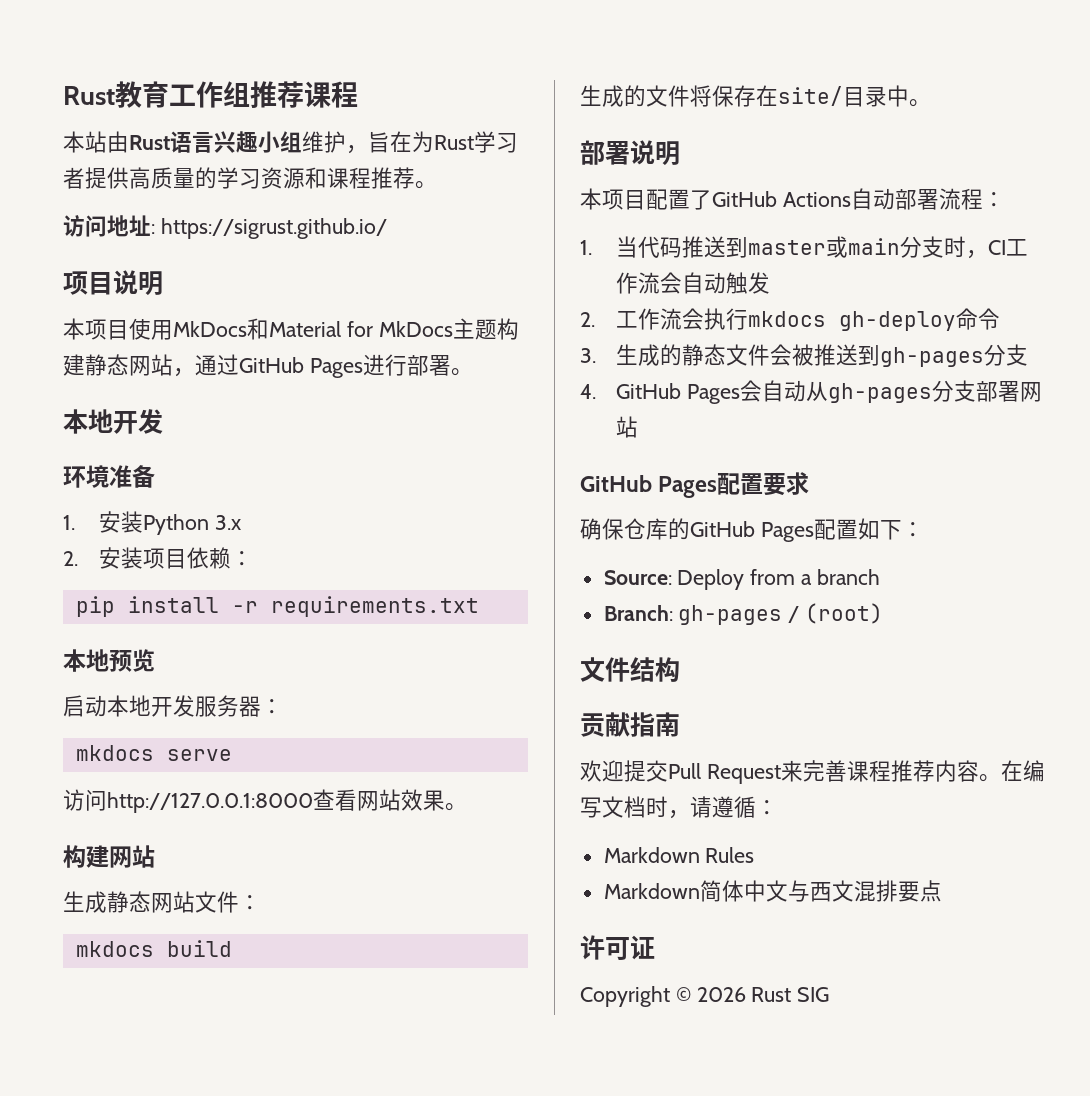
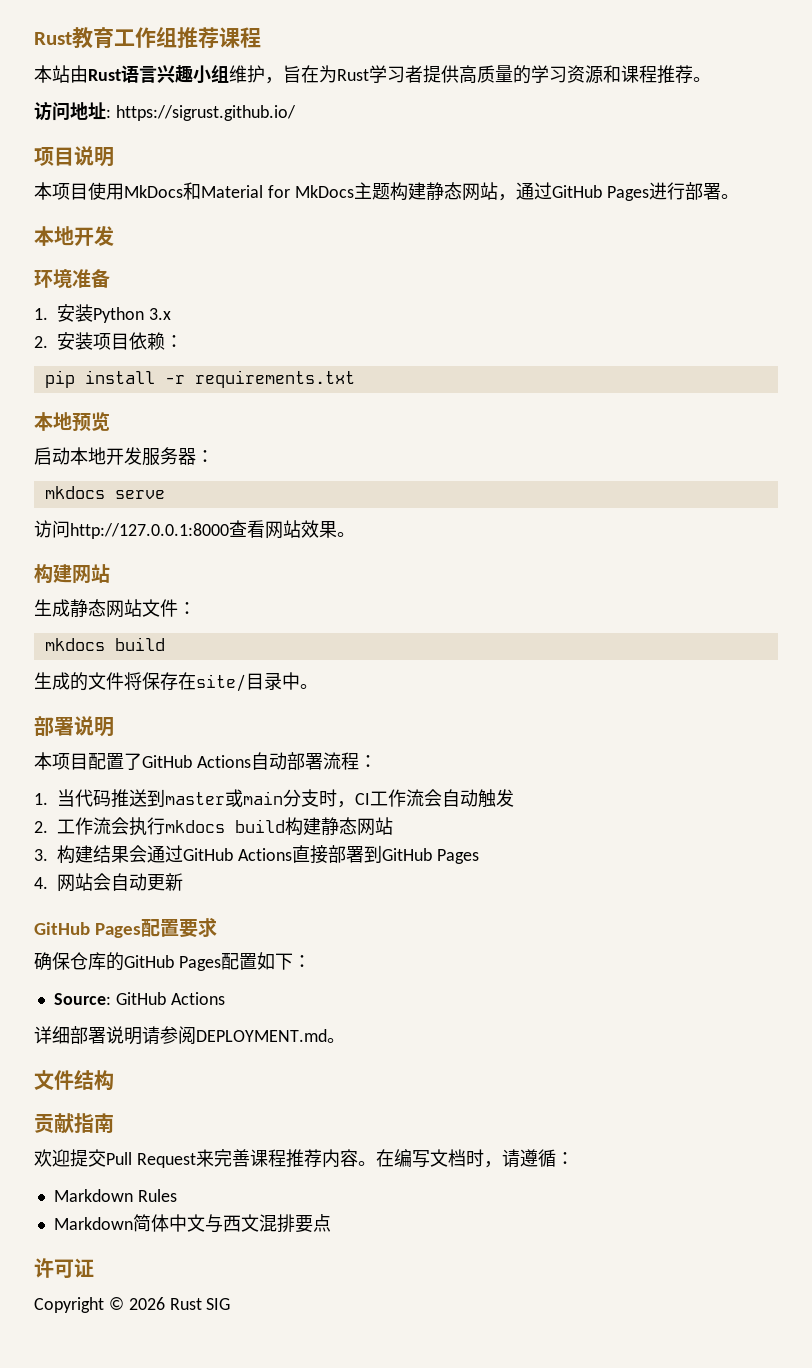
[839,308,1001,331] [580,344,1029,367] [580,380,1043,404] [616,416,639,438] gh-deploy命令 // 3.生成的静态文件会被推送到gh-pages分支 // 4. GitHub Pages会自动从gh-pages分支部署网站 -> [235,817,393,836] [34,845,479,864] [34,873,183,892] build构建静态网站 // 3.构建结果会通过GitHub Actions直接部署到GitHub Pages // 4.网站会自动更新
[677,569,880,590] [603,603,884,625] Deploy from a branch // Branch: gh-pages / (root) -> [115,992,225,1005] [34,1026,345,1045] GitHub Actions // 详细部署说明请参阅DEPLOYMENT.md。

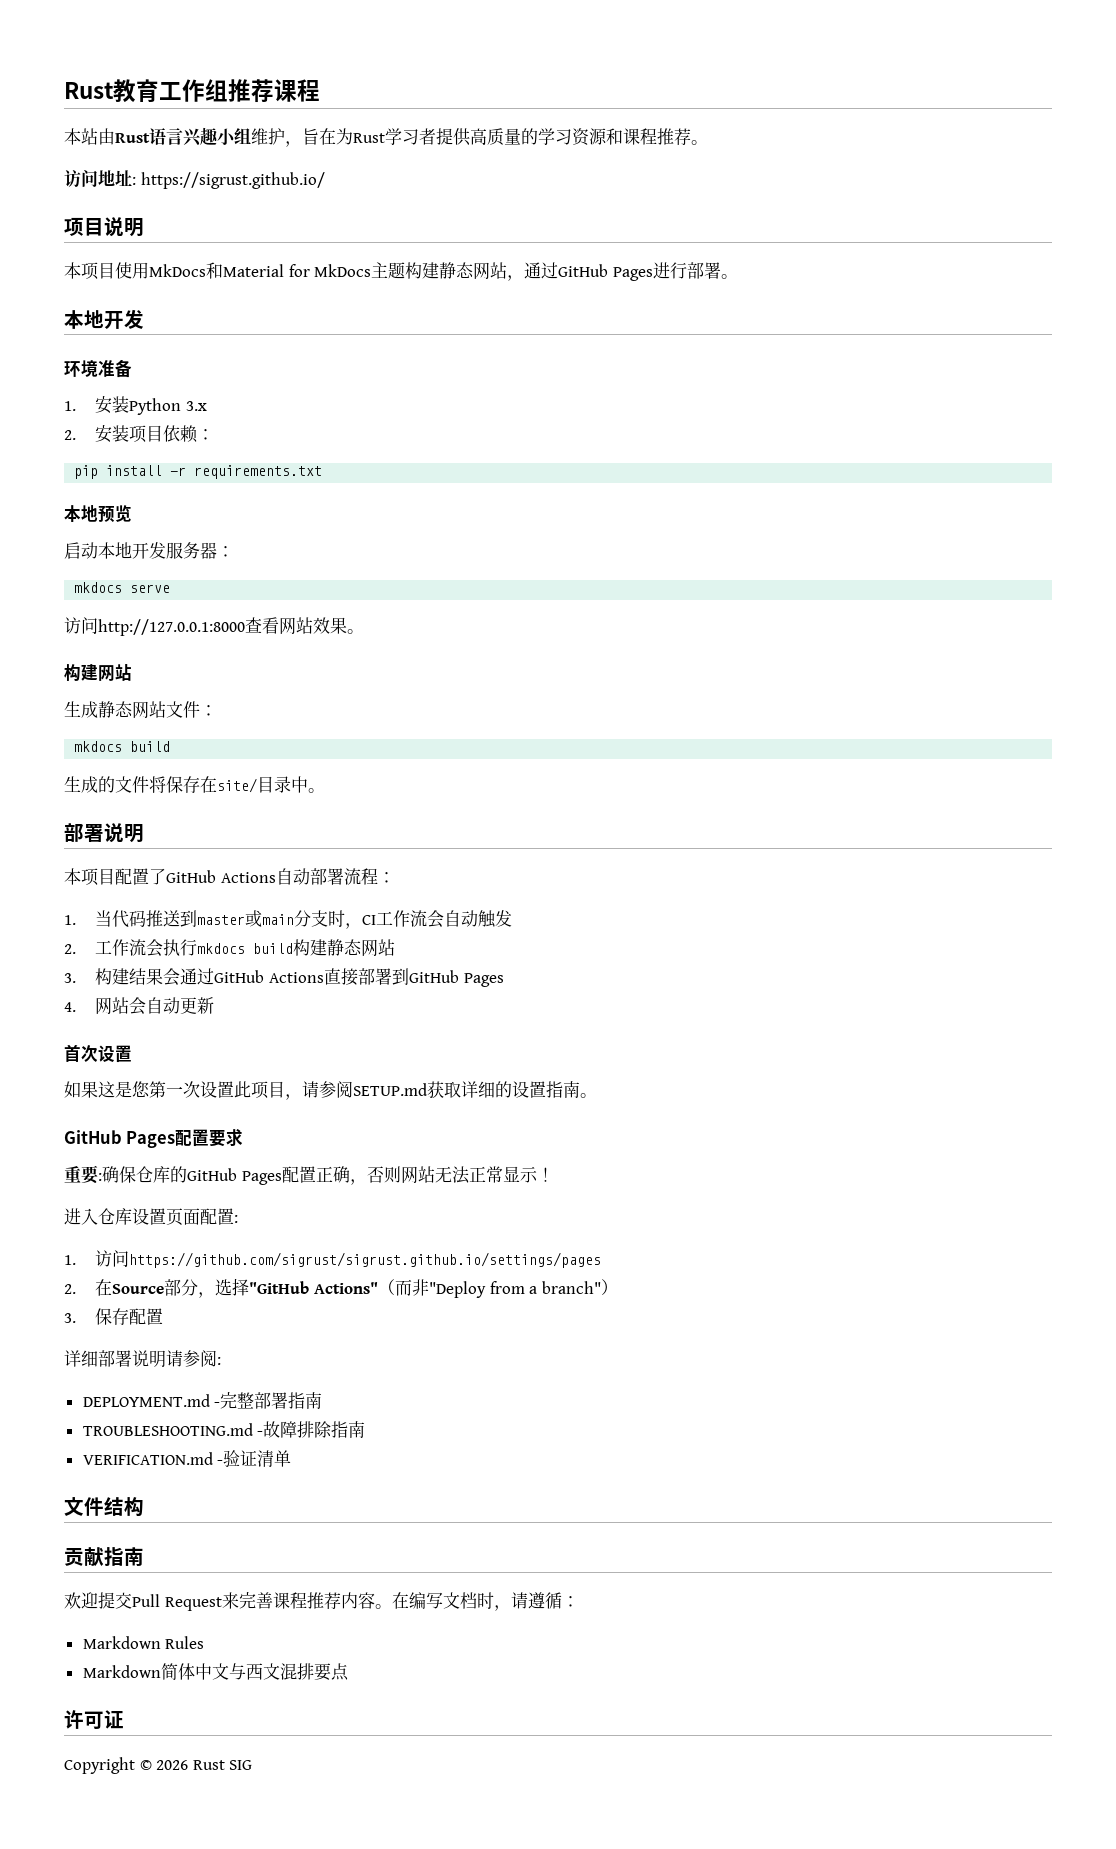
(183, 882) none -> [64,1044,132,1063] [64,1081,597,1100] // 首次设置 // 如果这是您第一次设置此项目，请参阅SETUP.md获取详细的设置指南。
(218, 927) none -> [64,1165,102,1184] 重要:
[256,952,311,970] [53,992,225,1005] 如下： // Source: GitHub Actions -> [315,1166,554,1185] [64,1208,238,1226] [64,1250,602,1268] [64,1278,618,1298] [64,1308,164,1325] 正确，否则网站无法正常显示！ // 进入仓库设置页面配置: // 1.访问https://github.com/sigrust/sigrust.github.io/settings/pages // 2.在Source部分，选择"GitHub Actions"（而非"Deploy from a branch"） // 3.保存配置
[196,1029,345,1043] DEPLOYMENT.md。 -> [217,1357,221,1365] [82,1392,323,1409] [82,1421,366,1438] [82,1450,292,1467] : // DEPLOYMENT.md -完整部署指南 // TROUBLESHOOTING.md -故障排除指南 // VERIFICATION.md -验证清单

